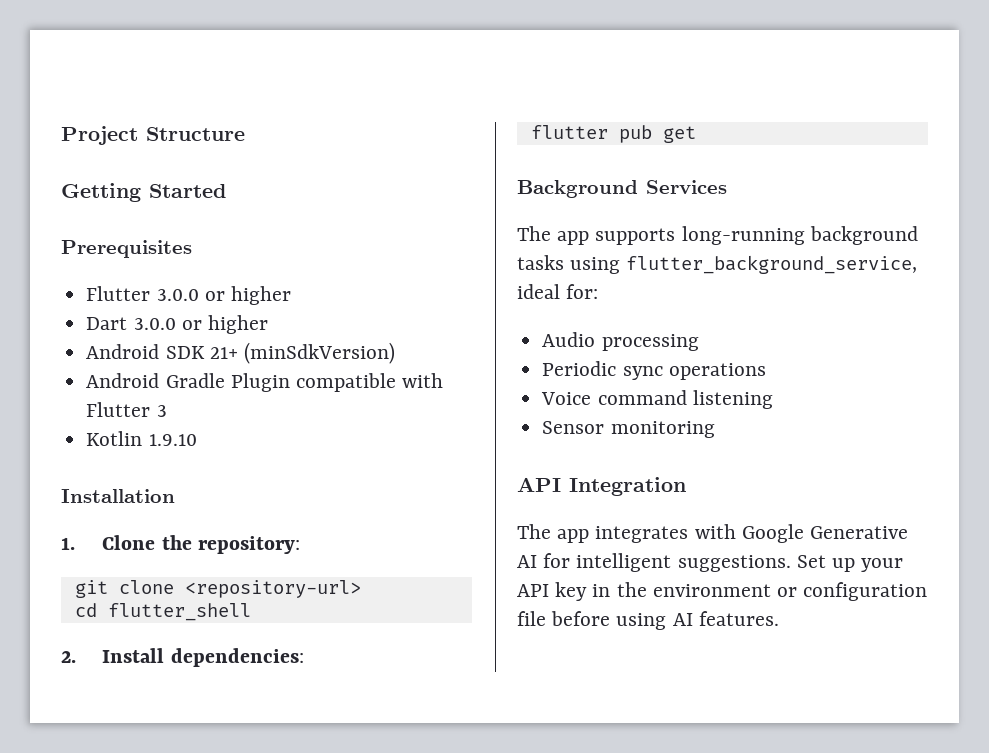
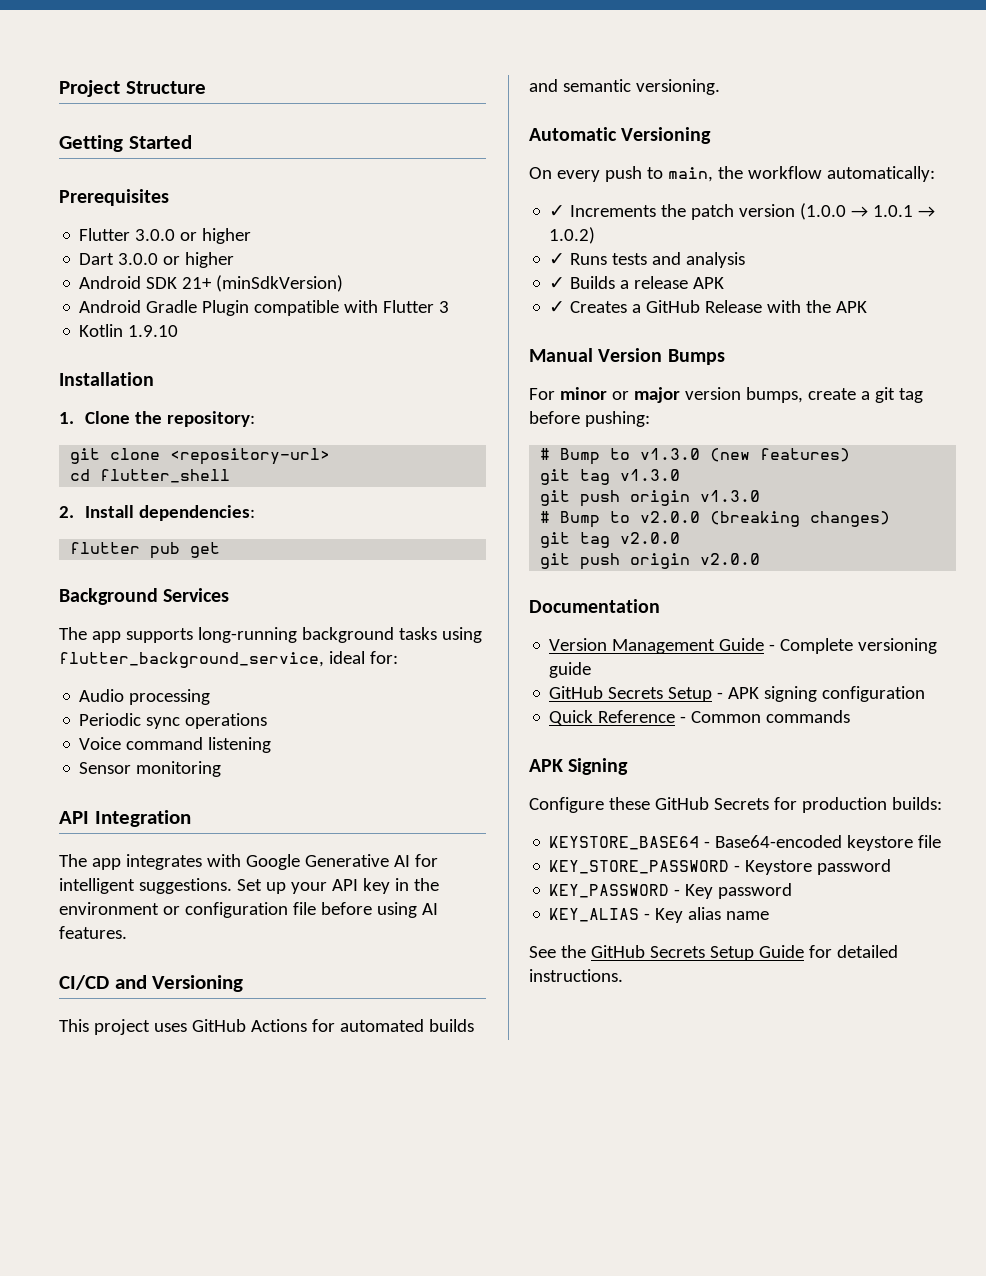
(779, 618) none -> [59,975,244,992] [59,1019,474,1035] [529,79,720,95] [529,127,712,144] [529,166,935,182] [549,203,936,220] [549,227,596,244] [549,252,746,268] [549,276,725,289] [549,300,868,313] [529,348,725,365] [529,387,923,403] [529,411,650,427] [540,448,851,465] [540,469,681,485] [540,490,761,507] [540,511,891,528] [540,532,681,548] [540,553,761,570] [529,599,660,613] [549,638,938,654] [549,662,592,678] [549,686,926,702] [549,710,851,726] [529,758,629,775] [529,797,942,813] [549,835,942,851] [549,859,892,875] [549,883,793,899] [549,907,770,923] [529,945,898,961] [529,969,623,982] // CI/CD and Versioning // This project uses GitHub Actions for automated builds and semantic versioning. // Automatic Versioning // On every push to main, the workflow automatically: // ✓ Increments the patch version (1.0.0 → 1.0.1 → 1.0.2) // ✓ Runs tests and analysis // ✓ Builds a release APK // ✓ Creates a GitHub Release with the APK // Manual Version Bumps // For minor or major version bumps, create a git tag before pushing: // # Bump to v1.3.0 (new features) // git tag v1.3.0 // git push origin v1.3.0 // # Bump to v2.0.0 (breaking changes) // git tag v2.0.0 // git push origin v2.0.0 // Documentation // Version Management Guide - Complete versioning guide // GitHub Secrets Setup - APK signing configuration // Quick Reference - Common commands // APK Signing // Configure these GitHub Secrets for production builds: // KEYSTORE_BASE64 - Base64-encoded keystore file // KEY_STORE_PASSWORD - Keystore password // KEY_PASSWORD - Key password // KEY_ALIAS - Key alias name // See the GitHub Secrets Setup Guide for detailed instructions.

